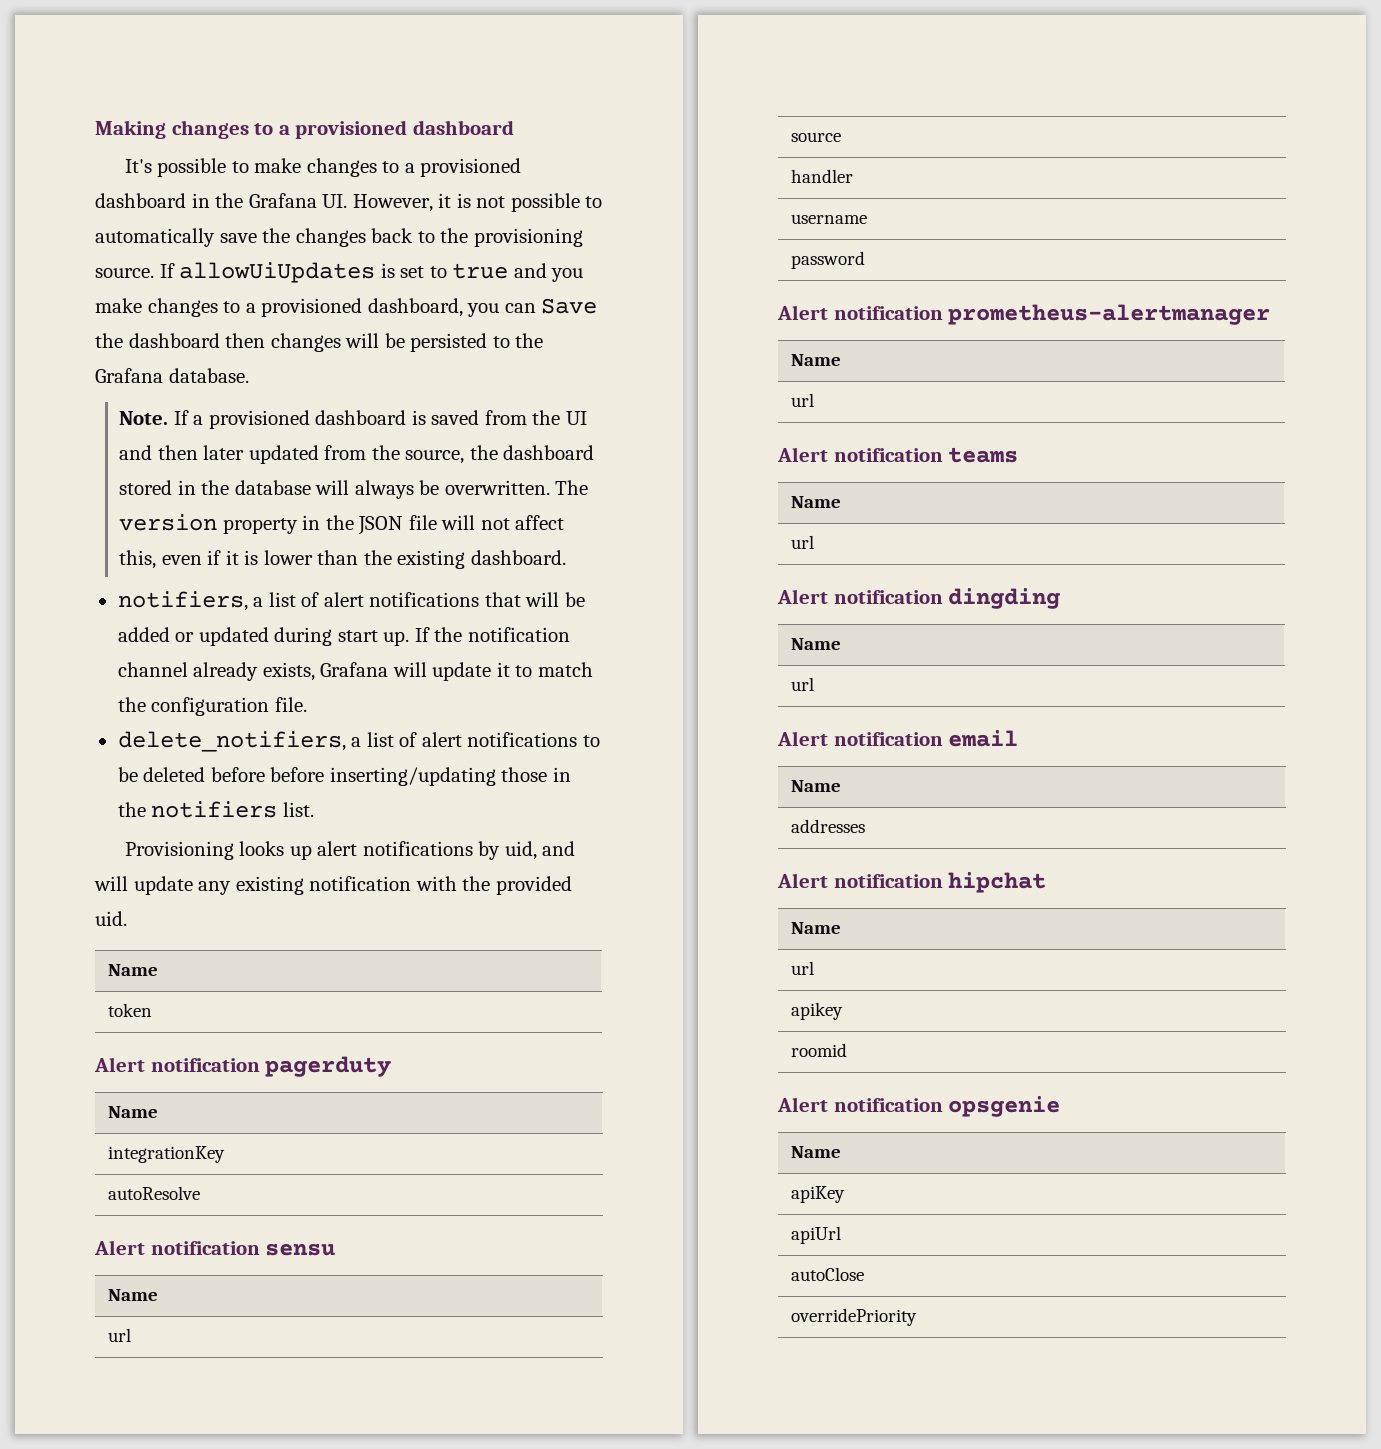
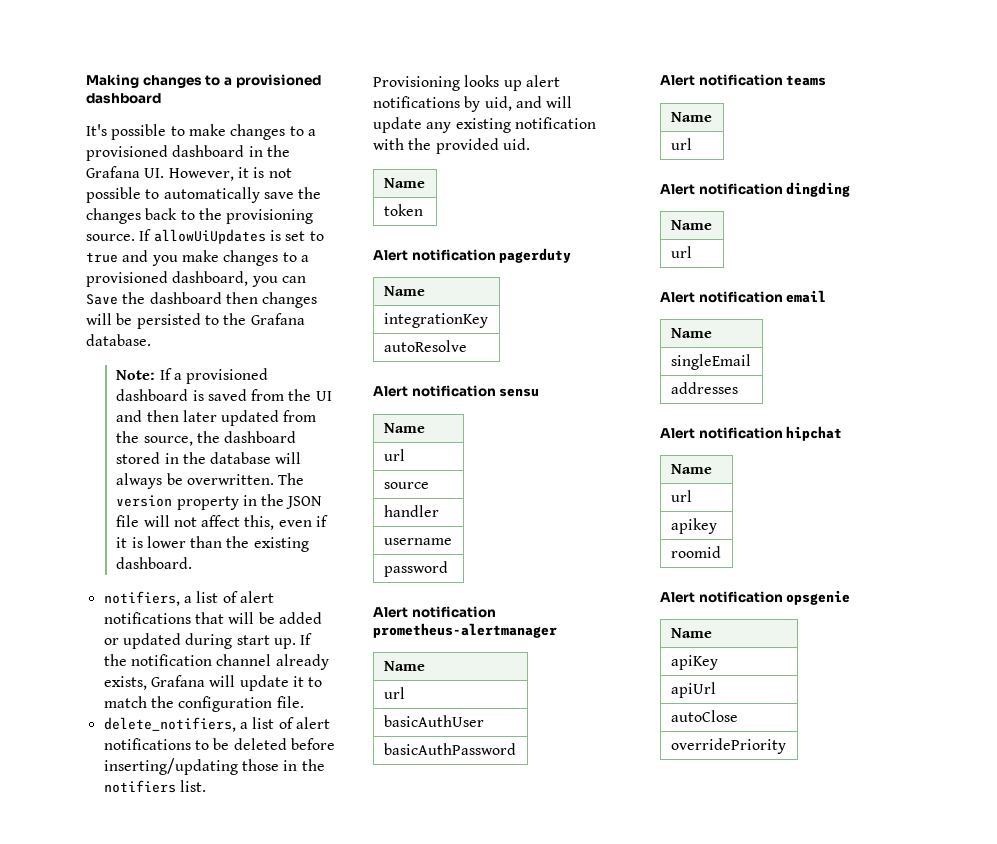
[118,411,168,425] Note. -> [116,370,156,380] Note:
[270,767,325,782] before -> (335, 744) none
(814, 400) none -> [383,715,484,727] [383,743,516,755] // basicAuthUser // basicAuthPassword
(841, 786) none -> [670,354,751,370] // singleEmail

